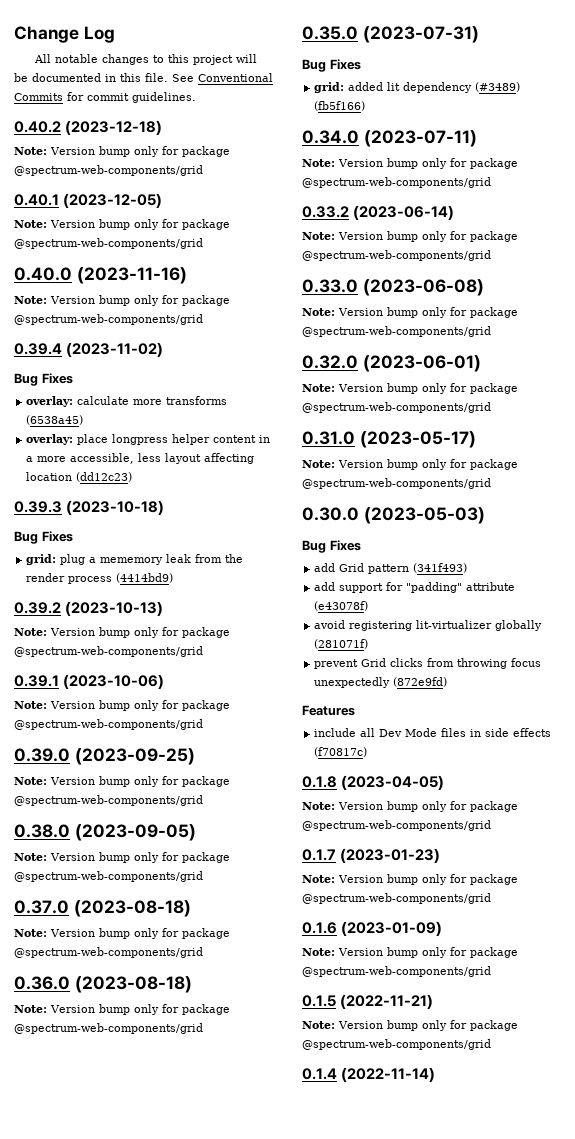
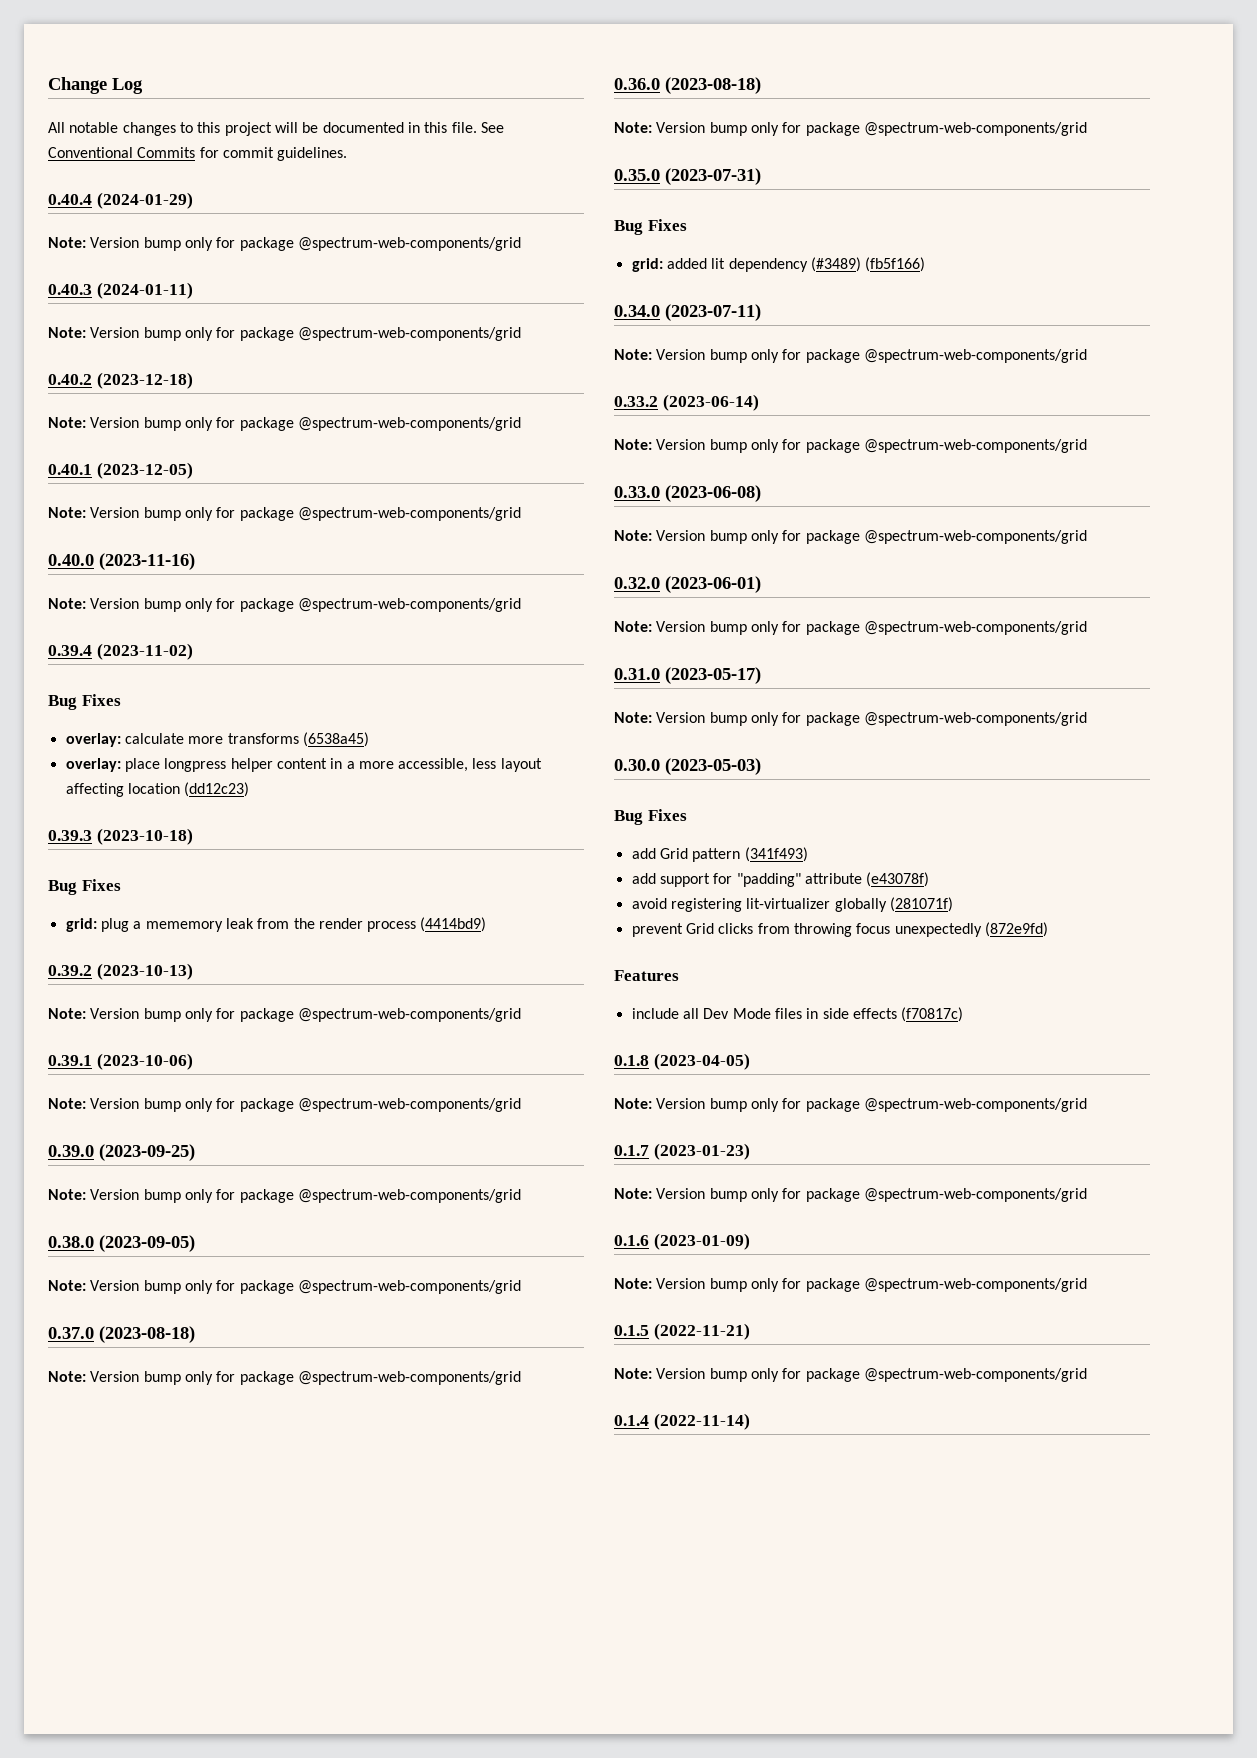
(196, 97) none -> [48,192,193,209] [48,237,521,251] [48,282,193,299] [48,327,521,341] // 0.40.4 (2024-01-29) // Note: Version bump only for package @spectrum-web-components/grid // 0.40.3 (2024-01-11) // Note: Version bump only for package @spectrum-web-components/grid

